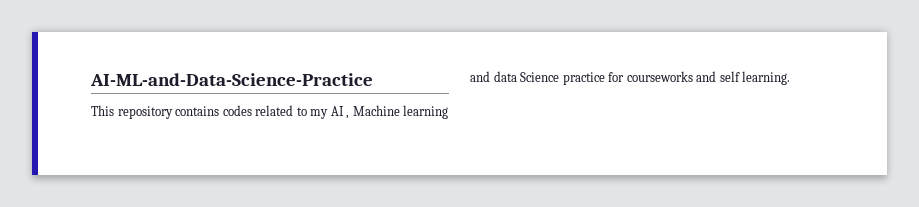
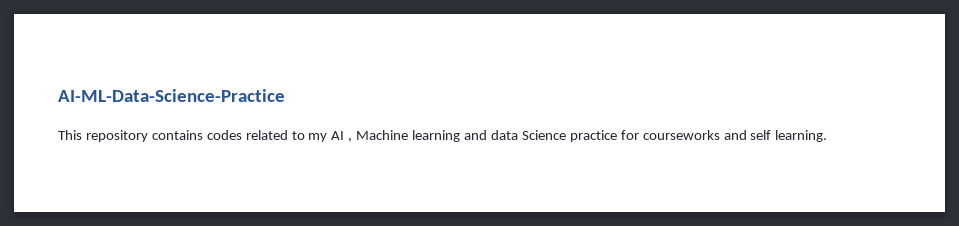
[90,73,373,86] AI-ML-and-Data-Science-Practice -> [58,89,285,102] AI-ML-Data-Science-Practice

